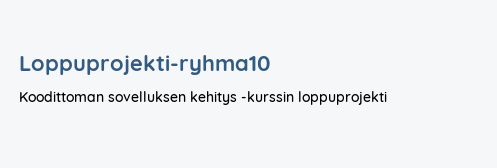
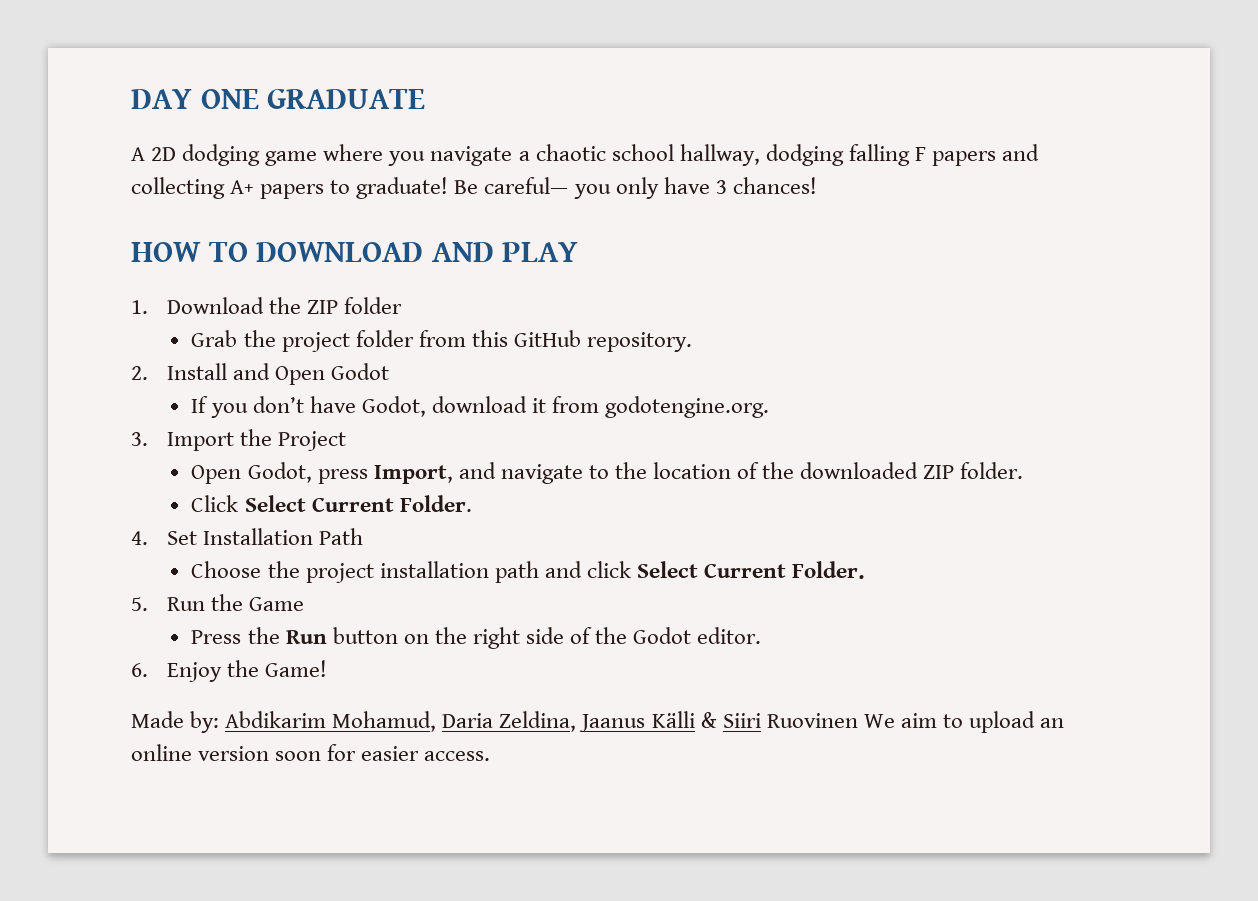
[19,55,271,75] [19,91,387,105] Loppuprojekti-ryhma10 // Koodittoman sovelluksen kehitys -kurssin loppuprojekti -> [131,89,426,109] [131,144,1040,166] [131,177,817,199] [131,242,579,262] [131,297,402,314] [191,330,693,352] [131,363,389,385] [191,396,770,418] [131,429,346,451] [191,462,1024,484] [191,495,472,512] [131,528,363,545] [191,561,866,583] [131,594,304,611] [191,627,762,649] [131,660,327,682] [131,711,1065,733] [131,744,491,761] DAY ONE GRADUATE // A 2D dodging game where you navigate a chaotic school hallway, dodging falling F papers and collecting A+ papers to graduate! Be careful— you only have 3 chances! // HOW TO DOWNLOAD AND PLAY // 1. Download the ZIP folder // Grab the project folder from this GitHub repository. // 2. Install and Open Godot // If you don’t have Godot, download it from godotengine.org. // 3. Import the Project // Open Godot, press Import, and navigate to the location of the downloaded ZIP folder. // Click Select Current Folder. // 4. Set Installation Path // Choose the project installation path and click Select Current Folder. // 5. Run the Game // Press the Run button on the right side of the Godot editor. // 6. Enjoy the Game! // Made by: Abdikarim Mohamud, Daria Zeldina, Jaanus Källi & Siiri Ruovinen We aim to upload an online version soon for easier access.

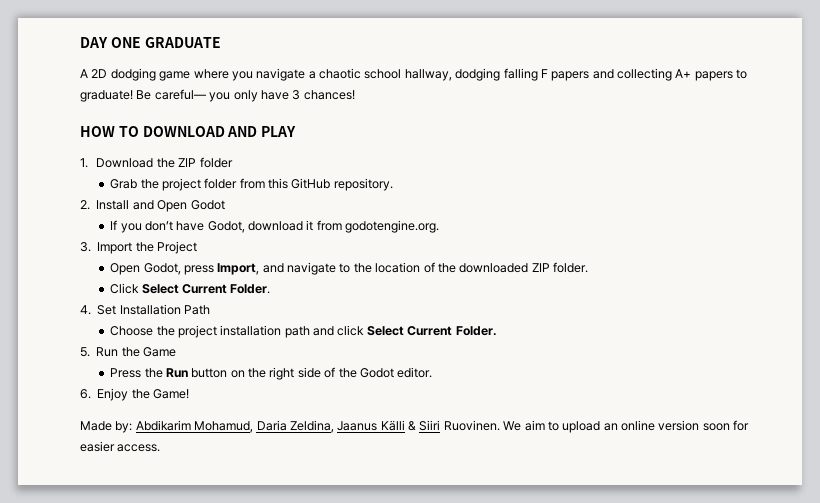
[766,713,858,728] Ruovinen -> [443,420,500,431] Ruovinen.

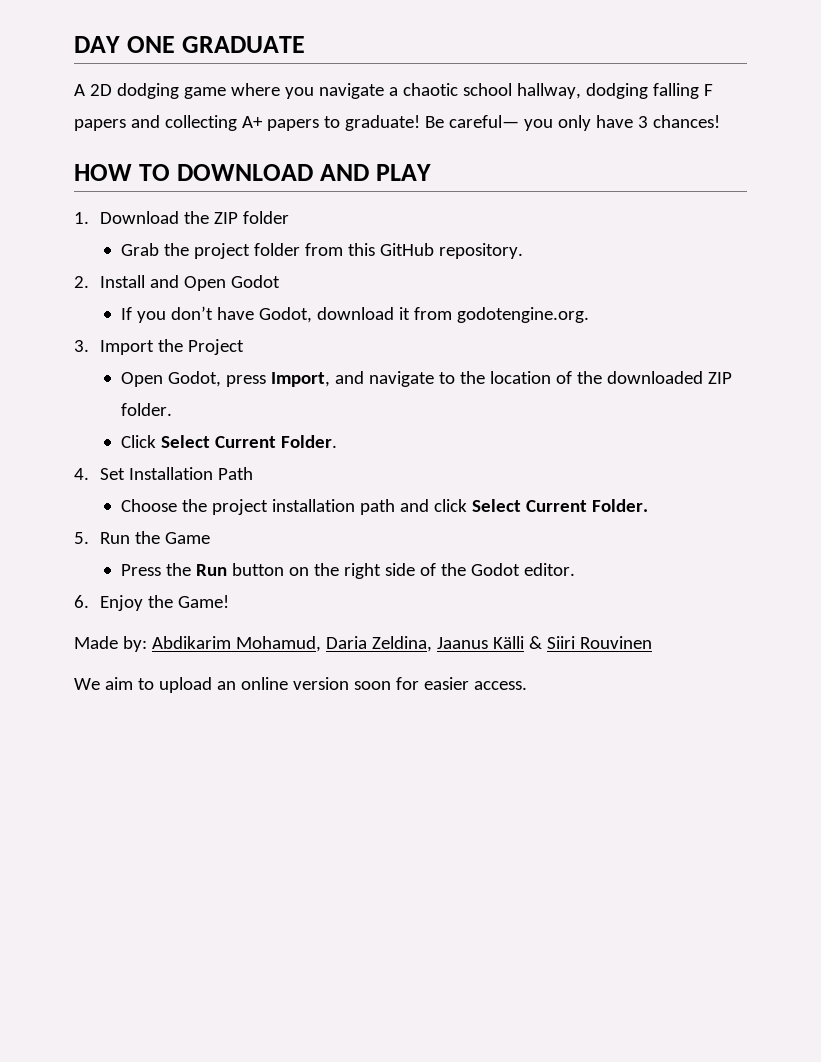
[443,420,500,431] Ruovinen. -> [579,636,652,649] Rouvinen //

